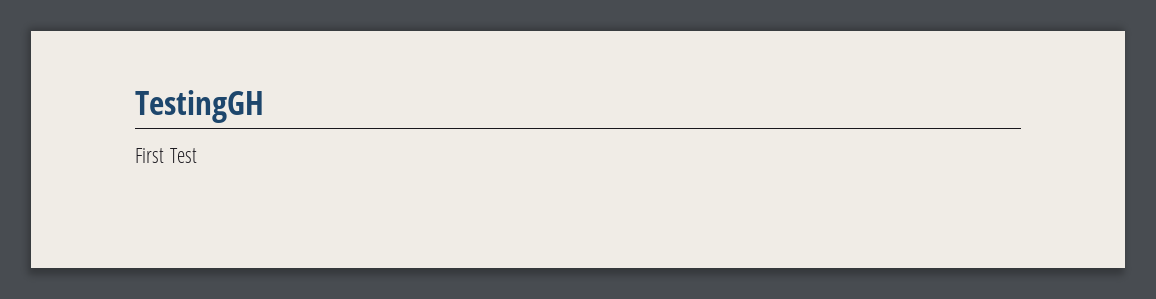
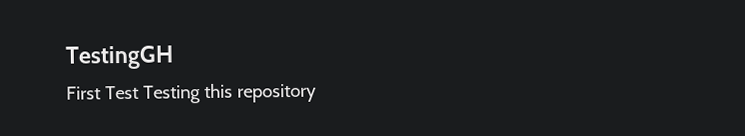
(197, 155) none -> [142,83,317,104] Testing this repository

